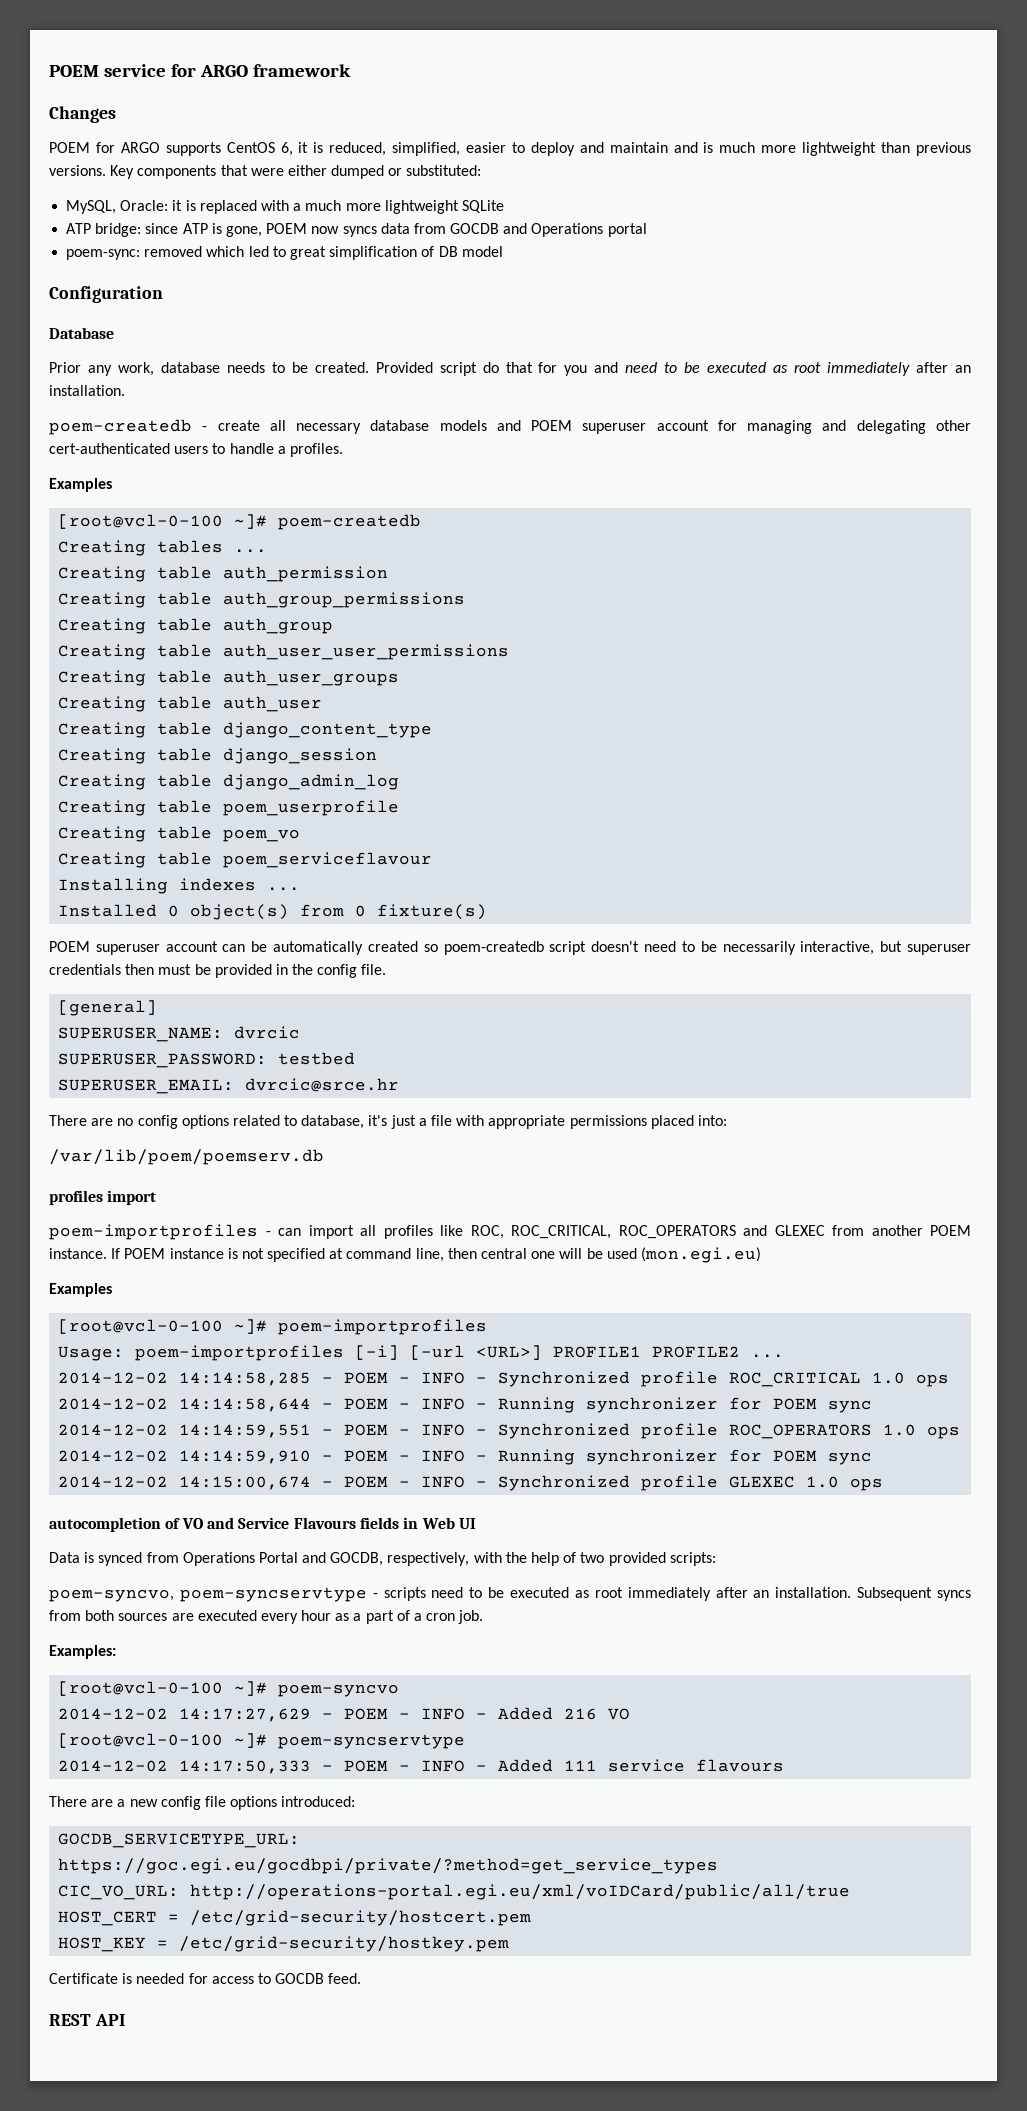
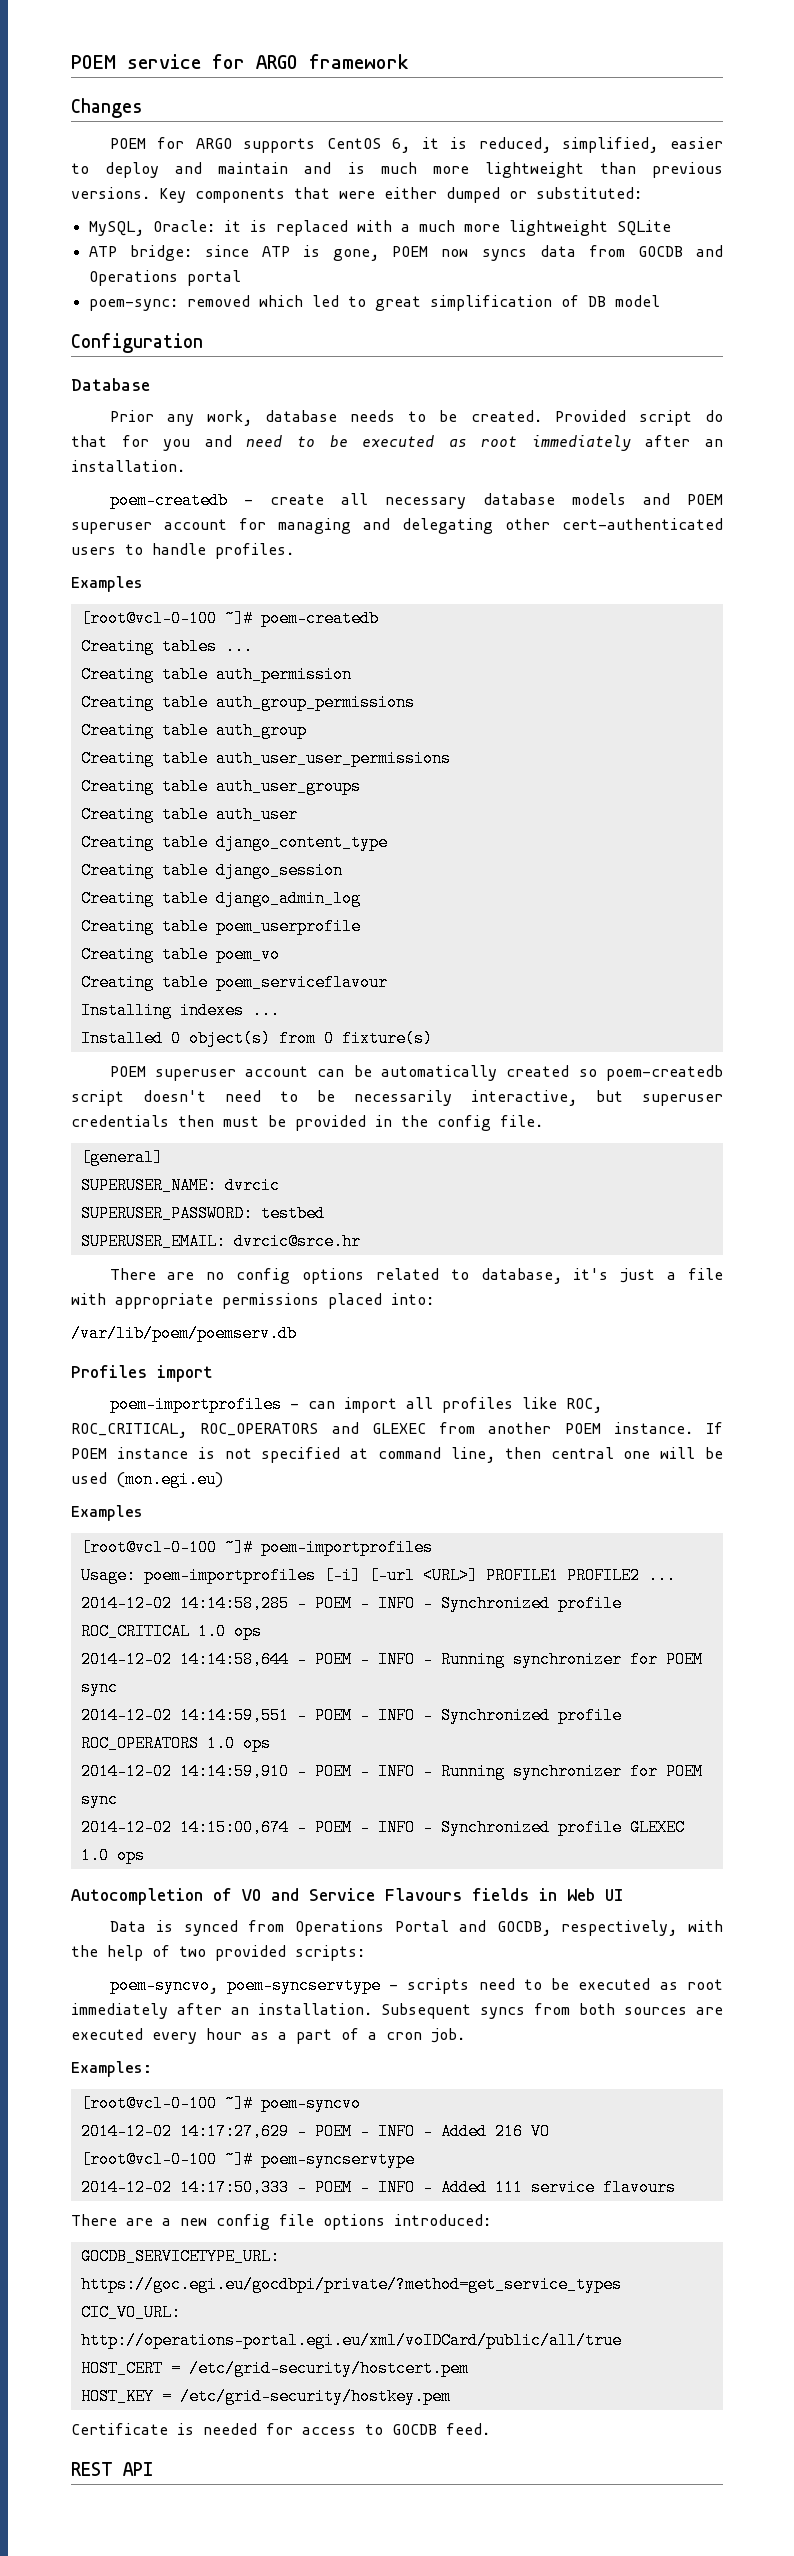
[277,446,286,454] a -> (206, 549) none
[49,1190,103,1205] profiles -> [71,1365,147,1378] Profiles
[49,1517,161,1532] autocompletion -> [71,1888,203,1905] Autocompletion

